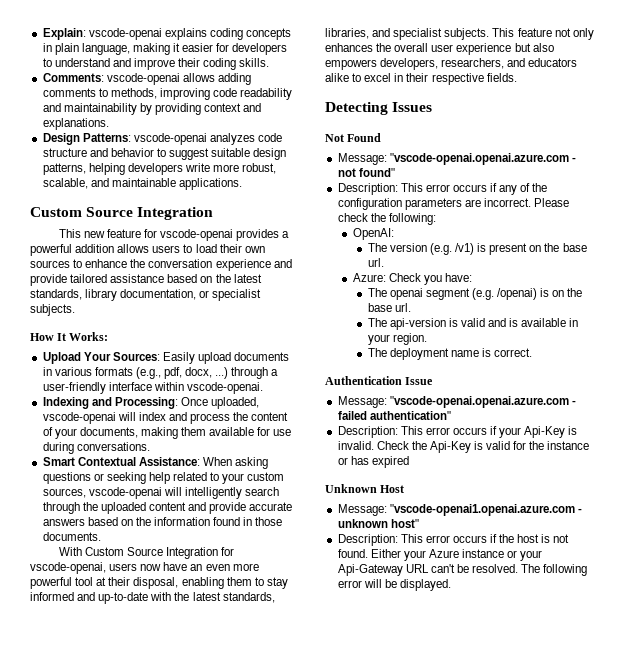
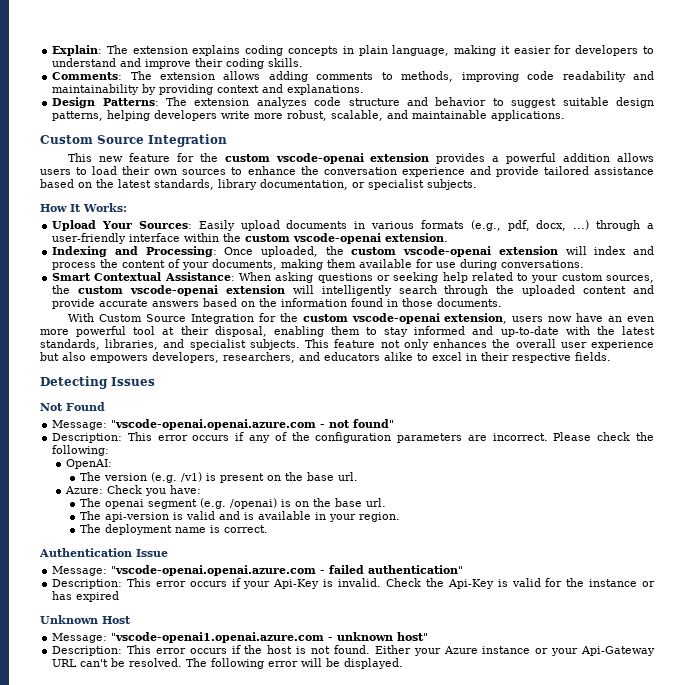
[88,28,162,40] vscode-openai -> [106,45,188,54] The extension
[106,73,180,85] vscode-openai -> [130,71,215,80] The extension
[133,133,207,145] vscode-openai -> [165,97,250,106] The extension
[159,229,233,241] vscode-openai -> [199,153,430,164] the custom vscode-openai extension
[186,382,263,394] vscode-openai. -> [223,233,449,244] the custom vscode-openai extension.
[42,412,116,424] vscode-openai -> [325,246,558,257] the custom vscode-openai extension
[88,487,162,499] vscode-openai -> [52,285,285,296] the custom vscode-openai extension
[30,562,106,574] vscode-openai, -> [279,313,508,324] the custom vscode-openai extension,

